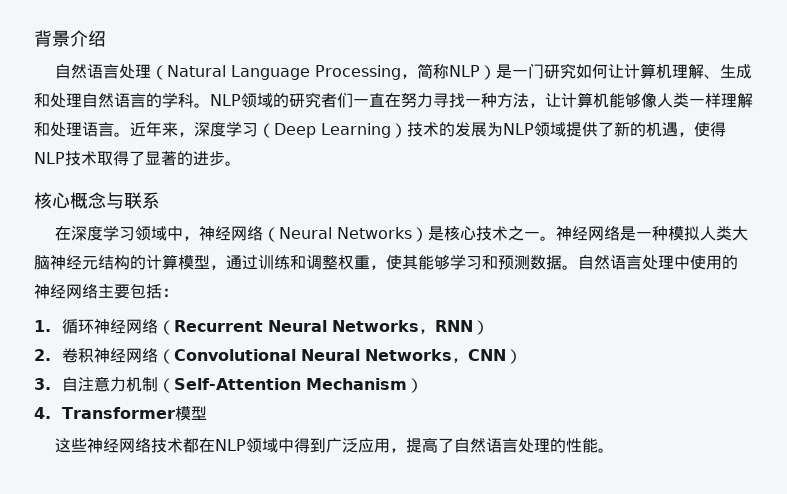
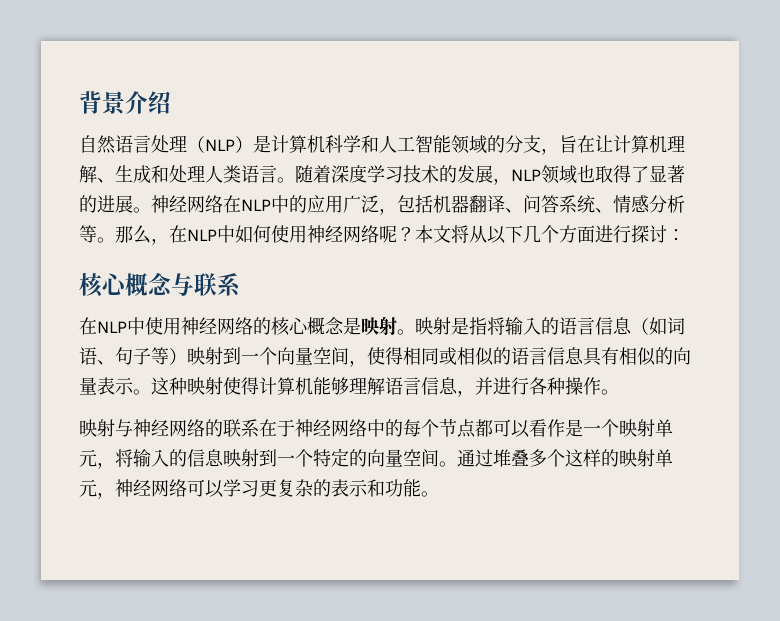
[167,63,609,80] Natural Language Processing，简称NLP）是一门研究如何 -> [205,135,595,155] NLP）是计算机科学和人工智能领域的分支，旨在
[82,92,753,108] [34,121,407,138] 自然语言的学科。NLP领域的研究者们一直在努力寻找一种方法，让计算机能够像人类一样理解和处理语言。近年来，深度学习（Deep Learning） -> [205,165,403,183] 人类语言。随着深度学习
[487,121,726,137] [34,151,97,166] 为NLP领域提供了新的机遇，使得NLP技术 -> [493,165,595,185] ，NLP领域也
[209,151,241,166] [34,192,160,209] [55,225,749,242] [34,254,738,270] [34,283,178,299] [34,318,489,335] [34,347,522,364] [34,376,423,393] [34,406,207,421] [55,437,583,453] 步。 // 核心概念与联系 // 在深度学习领域中，神经网络（Neural Networks）是核心技术之一。神经网络是一种模拟人类大脑神经元结构的计算模型，通过训练和调整权重，使其能够学习和预测数据。自然语言处理中使用的神经网络主要包括： // 1.循环神经网络（Recurrent Neural Networks，RNN） // 2.卷积神经网络（Convolutional Neural Networks，CNN） // 3.自注意力机制（Self-Attention Mechanism） // 4. Transformer模型 // 这些神经网络技术都在NLP领域中得到广泛应用，提高了自然语言处理的性 -> [115,195,685,215] [79,225,685,245] [79,273,240,298] [79,317,685,336] [79,347,691,367] [79,377,619,397] [79,419,673,438] [79,448,673,469] [79,479,403,499] 展。神经网络在NLP中的应用广泛，包括机器翻译、问答系统、情感分析等。那么，在NLP中如何使用神经网络呢？本文将从以下几个方面进行探讨： // 核心概念与联系 // 在NLP中使用神经网络的核心概念是映射。映射是指将输入的语言信息（如词语、句子等）映射到一个向量空间，使得相同或相似的语言信息具有相似的向量表示。这种映射使得计算机能够理解语言信息，并进行各种操作。 // 映射与神经网络的联系在于神经网络中的每个节点都可以看作是一个映射单元，将输入的信息映射到一个特定的向量空间。通过堆叠多个这样的映射单元，神经网络可以学习更复杂的表示和功

